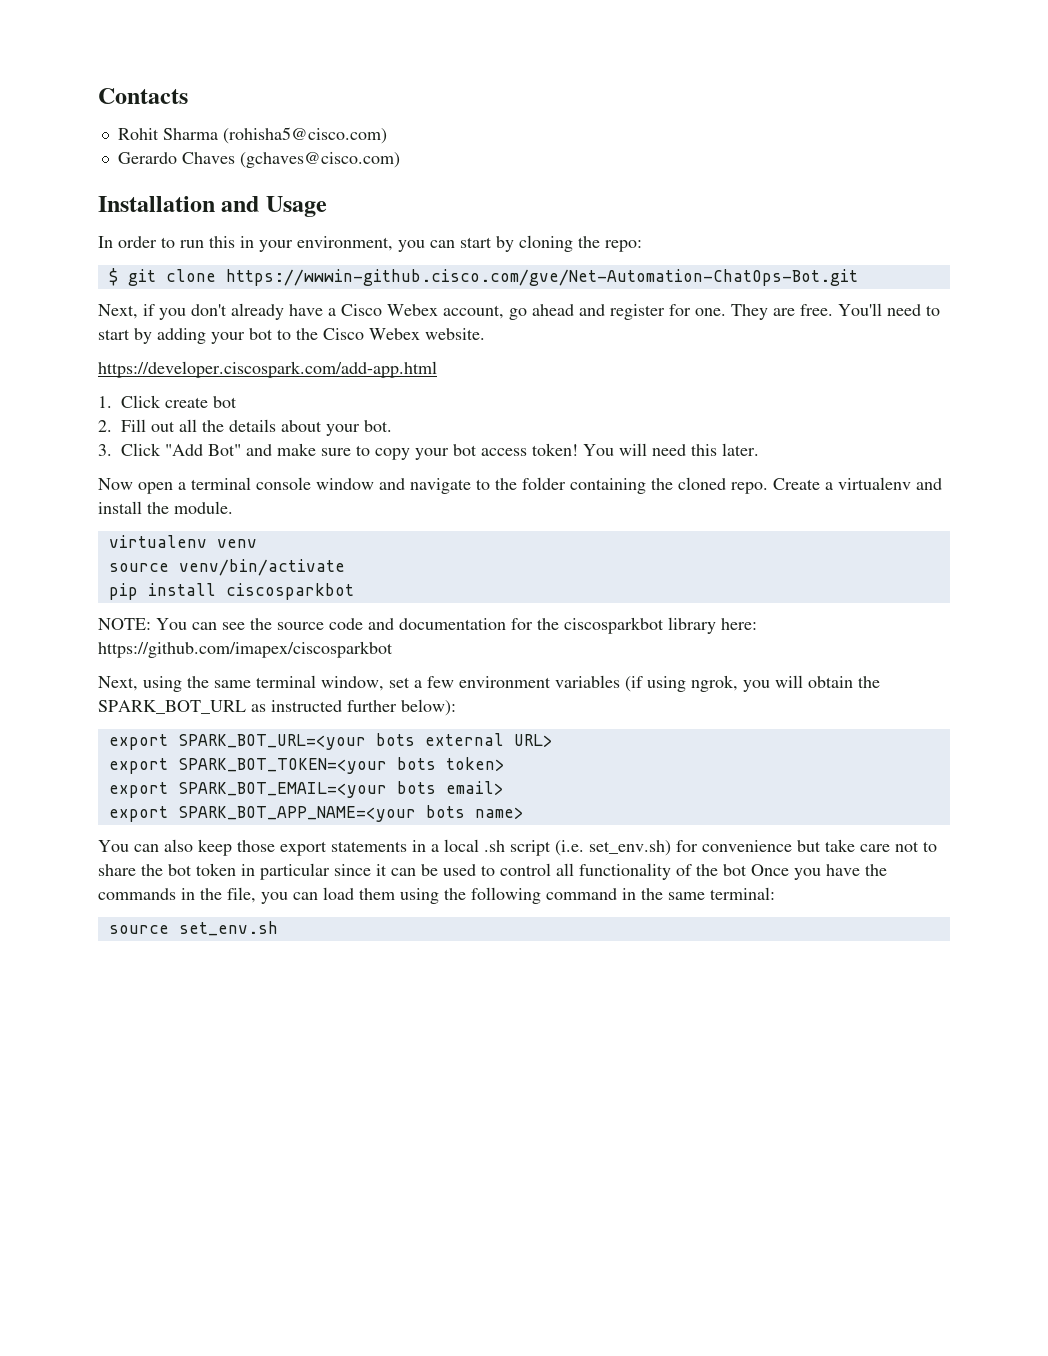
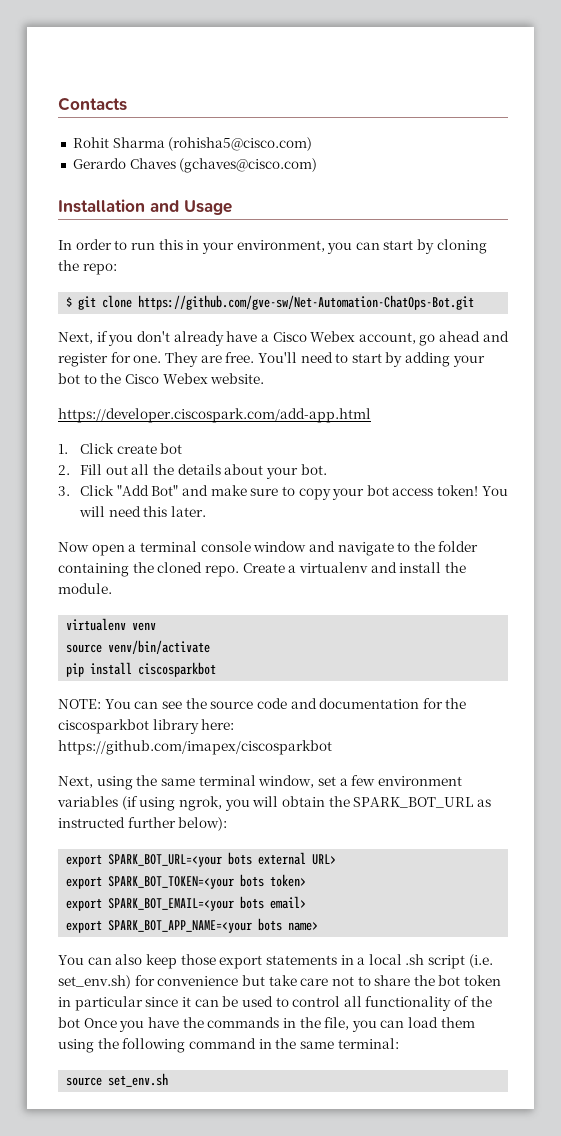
[225,269,858,286] https://wwwin-github.cisco.com/gve/Net-Automation-ChatOps-Bot.git -> [138,295,475,310] https://github.com/gve-sw/Net-Automation-ChatOps-Bot.git

